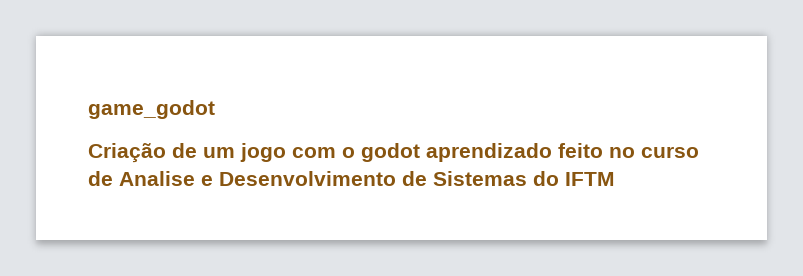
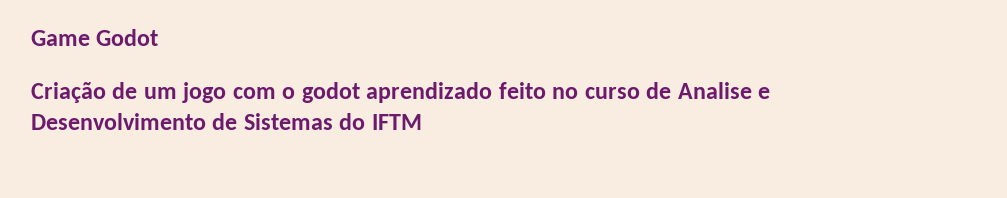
[88,100,215,119] game_godot -> [31,29,159,46] Game Godot

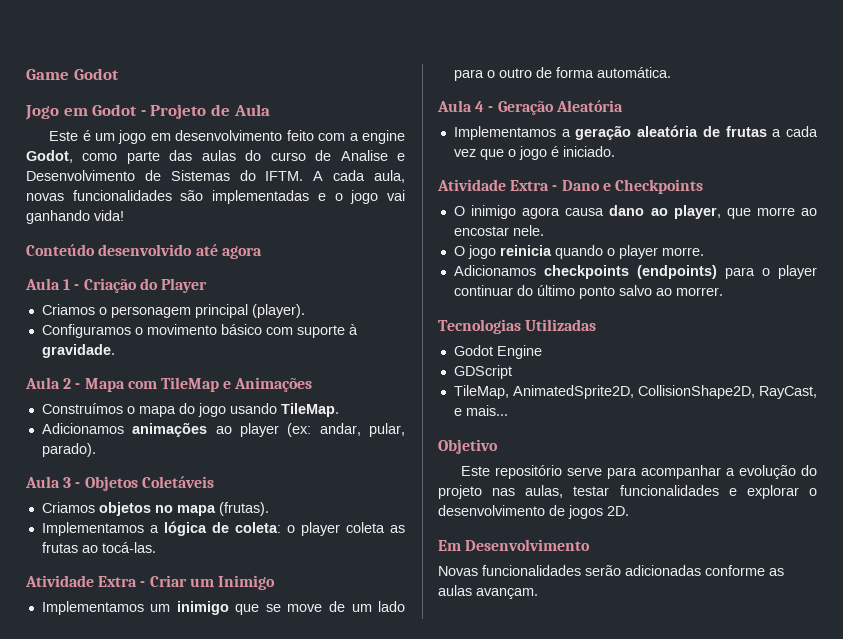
[31,82,579,103] Criação de um jogo com o godot aprendizado feito no -> [25,104,270,120] [49,130,406,144] [26,150,262,164] Jogo em Godot - Projeto de Aula // Este é um jogo em desenvolvimento feito com a engine Godot, como parte das aulas do
[371,114,422,130] IFTM -> [265,170,405,183] [26,190,406,204] [26,210,124,224] [26,244,262,259] [25,278,207,293] [41,304,305,318] [41,324,358,338] [41,344,115,358] [25,377,313,392] [41,403,339,417] [41,422,406,437] [41,443,96,457] [25,476,214,491] [41,502,269,516] [41,521,406,536] [41,542,156,553] [25,575,275,590] [41,601,406,615] [453,67,671,81] [437,100,623,115] [453,125,818,140] [453,146,615,160] [437,179,703,194] [453,205,817,219] [453,225,544,236] [453,245,704,259] [453,265,817,279] [453,285,723,299] [438,319,597,334] [453,345,542,359] [453,365,512,379] [453,385,817,399] [453,405,508,416] [438,439,498,454] [461,465,817,479] [438,485,817,499] [438,505,629,519] [438,539,591,551] [438,565,784,576] [438,585,538,599] IFTM. A cada aula, novas funcionalidades são implementadas e o jogo vai ganhando vida! // Conteúdo desenvolvido até agora // Aula 1 - Criação do Player // Criamos o personagem principal (player). // Configuramos o movimento básico com suporte à gravidade. // Aula 2 - Mapa com TileMap e Animações // Construímos o mapa do jogo usando TileMap. // Adicionamos animações ao player (ex: andar, pular, parado). // Aula 3 - Objetos Coletáveis // Criamos objetos no mapa (frutas). // Implementamos a lógica de coleta: o player coleta as frutas ao tocá-las. // Atividade Extra - Criar um Inimigo // Implementamos um inimigo que se move de um lado para o outro de forma automática. // Aula 4 - Geração Aleatória // Implementamos a geração aleatória de frutas a cada vez que o jogo é iniciado. // Atividade Extra - Dano e Checkpoints // O inimigo agora causa dano ao player, que morre ao encostar nele. // O jogo reinicia quando o player morre. // Adicionamos checkpoints (endpoints) para o player continuar do último ponto salvo ao morrer. // Tecnologias Utilizadas // Godot Engine // GDScript // TileMap, AnimatedSprite2D, CollisionShape2D, RayCast, e mais... // Objetivo // Este repositório serve para acompanhar a evolução do projeto nas aulas, testar funcionalidades e explorar o desenvolvimento de jogos 2D. // Em Desenvolvimento // Novas funcionalidades serão adicionadas conforme as aulas avançam.

